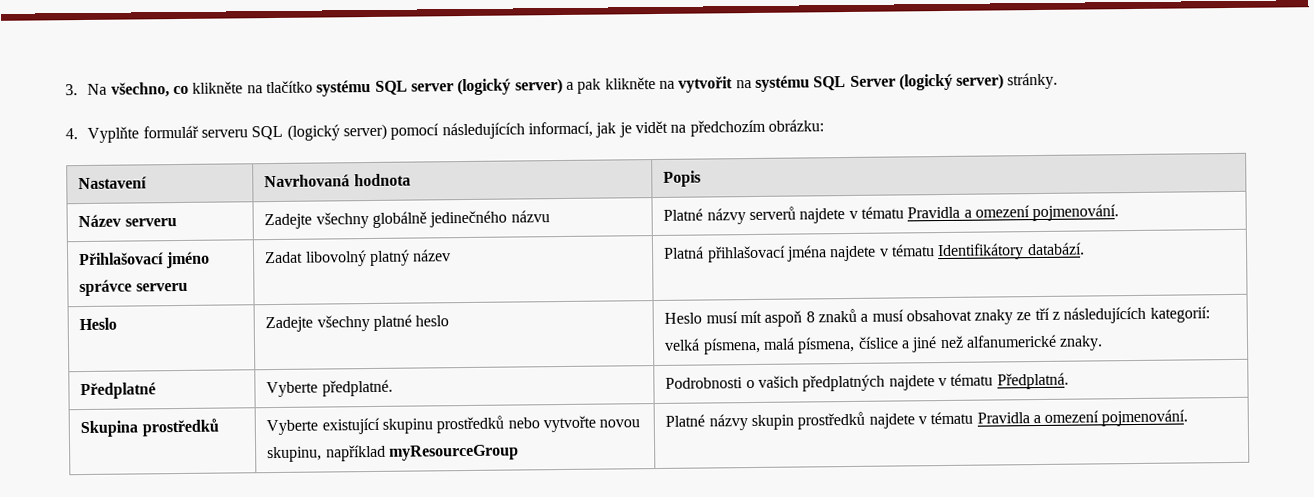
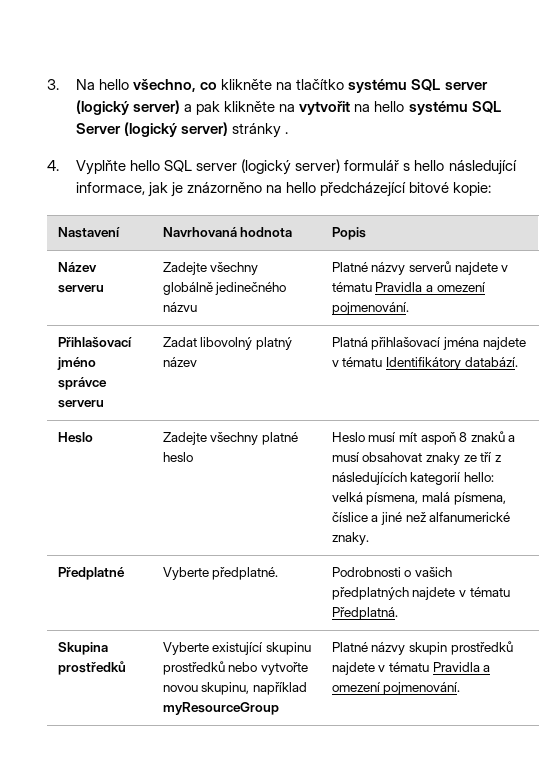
(108, 89) none -> [99,79,130,90] hello
(752, 84) none -> [374,101,405,112] hello
[1007,72,1059,90] stránky. -> [232,123,289,138] stránky .
[142,119,824,141] formulář serveru SQL (logický server) pomocí následujících informací, jak je vidět na předchozím obrázku: -> [130,159,517,175] [76,182,492,197] hello SQL server (logický server) formulář s hello následující informace, jak je znázorněno na hello předcházející bitové kopie:
[1149,306,1210,323] kategorií: -> [410,472,494,485] kategorií hello:

